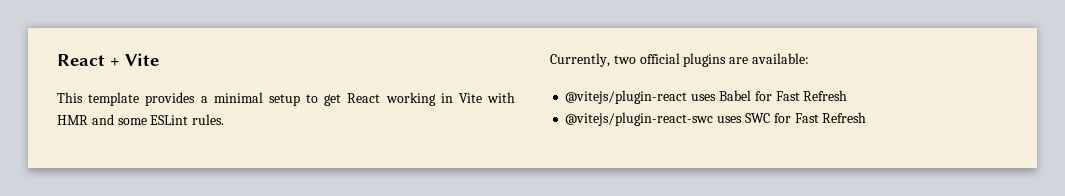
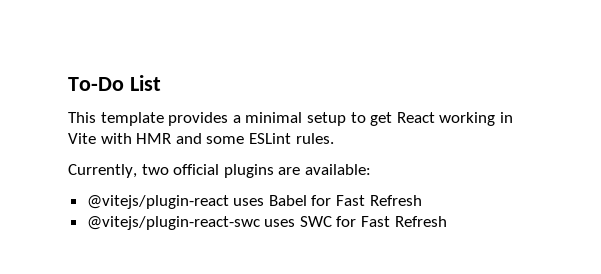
[57,53,159,66] React + Vite -> [68,75,161,91] To-Do List

